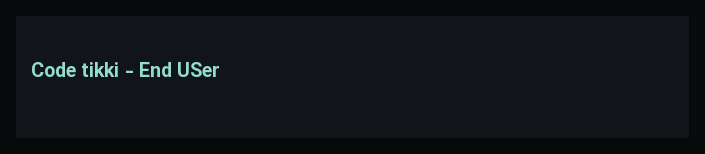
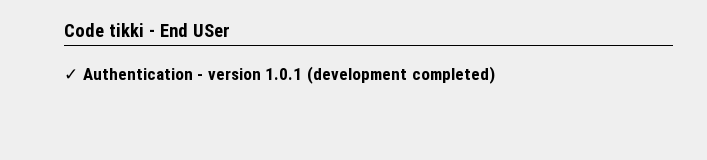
(221, 69) none -> [64,66,495,84] // ✓ Authentication - version 1.0.1 (development completed)

